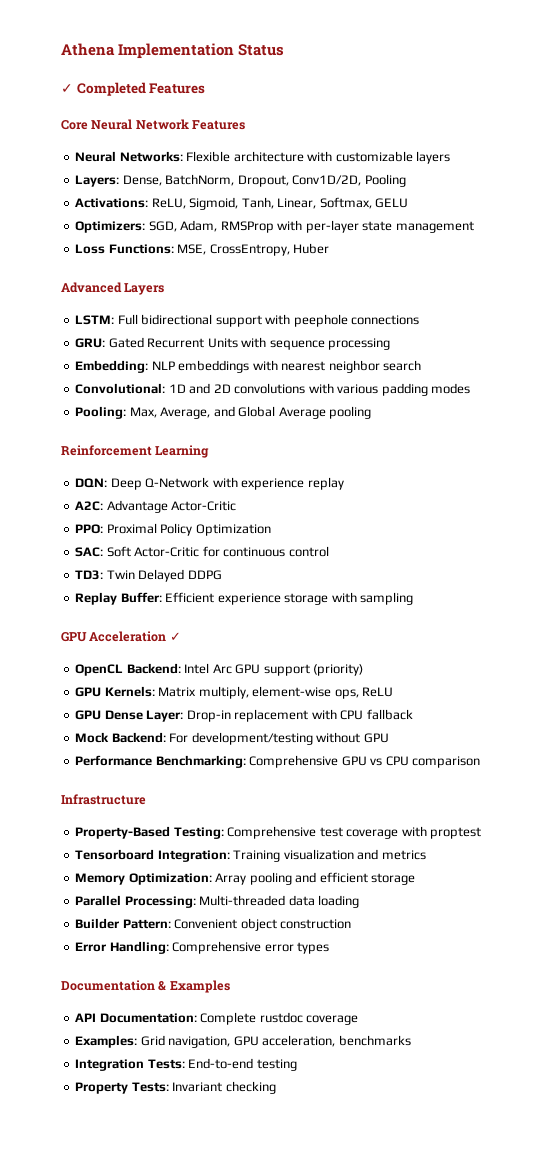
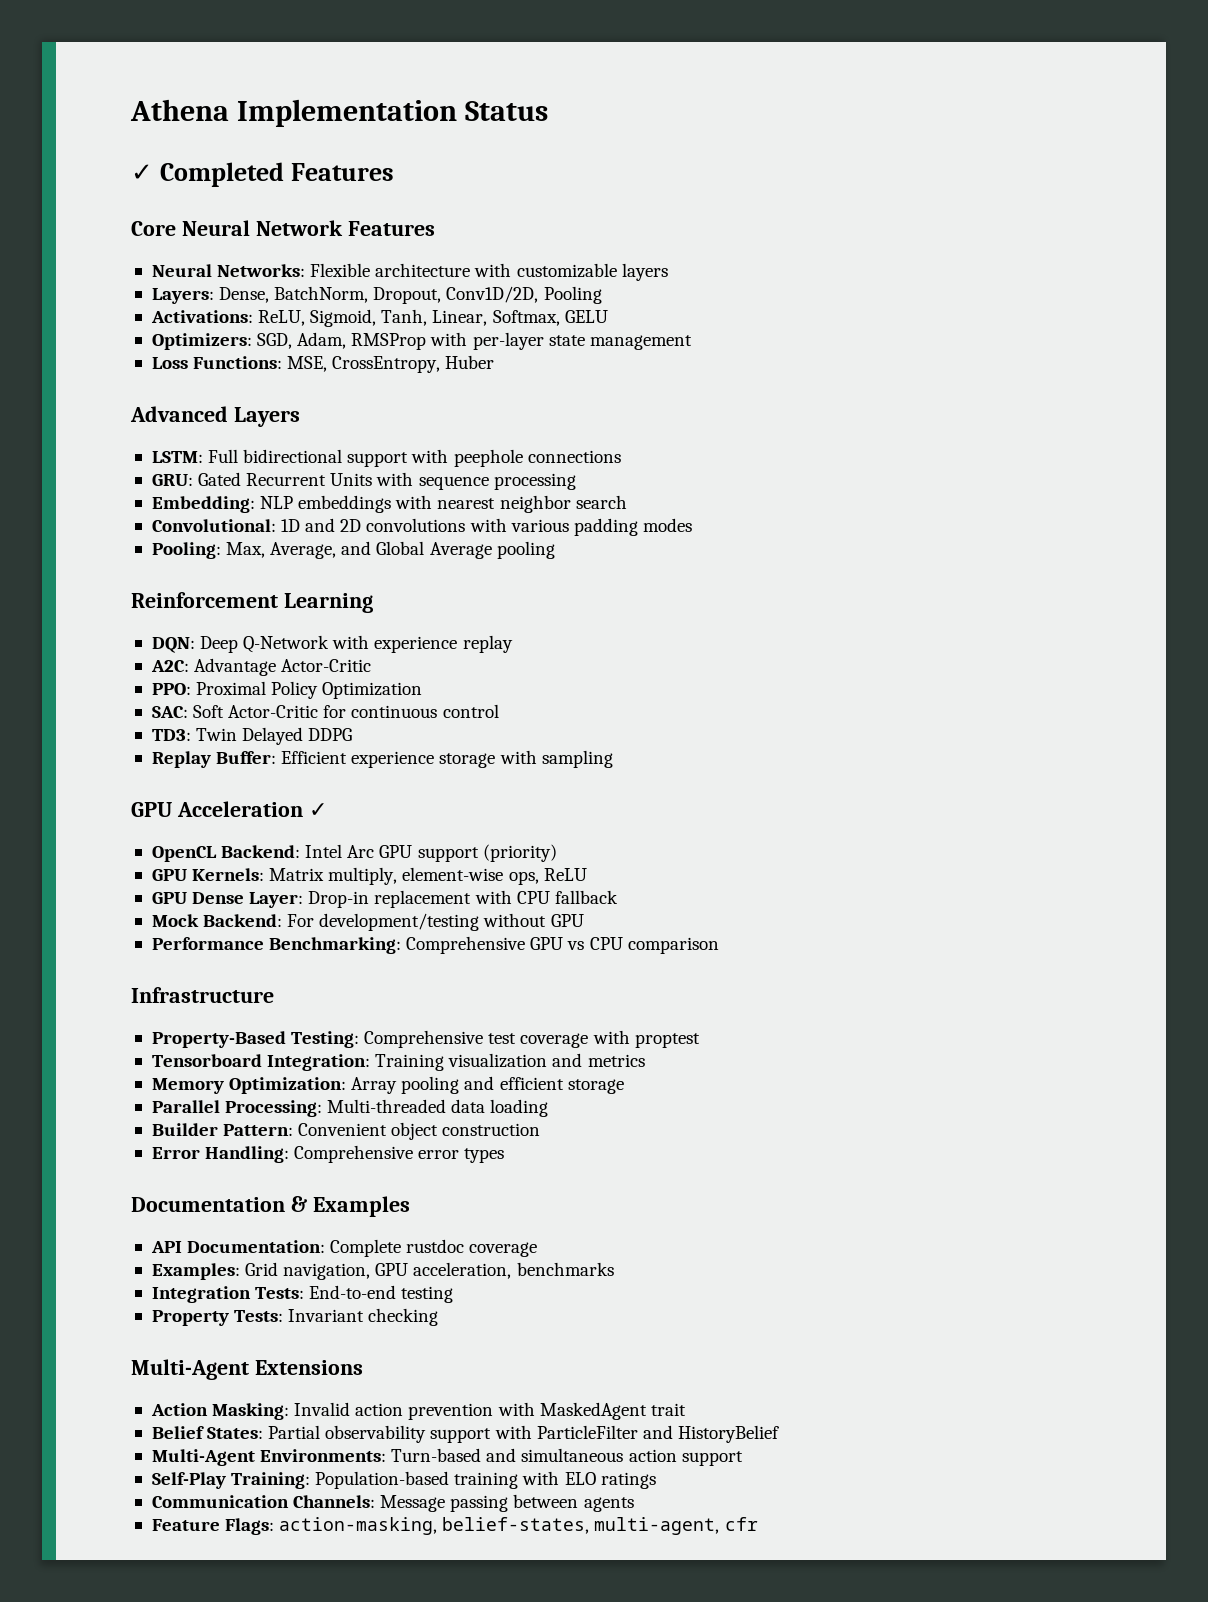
(276, 1087) none -> [131,1359,363,1380] [150,1402,686,1420] [151,1425,779,1443] [151,1448,743,1466] [151,1471,656,1489] [151,1494,634,1512] [151,1517,758,1535] // Multi-Agent Extensions // Action Masking: Invalid action prevention with MaskedAgent trait // Belief States: Partial observability support with ParticleFilter and HistoryBelief // Multi-Agent Environments: Turn-based and simultaneous action support // Self-Play Training: Population-based training with ELO ratings // Communication Channels: Message passing between agents // Feature Flags: action-masking, belief-states, multi-agent, cfr

